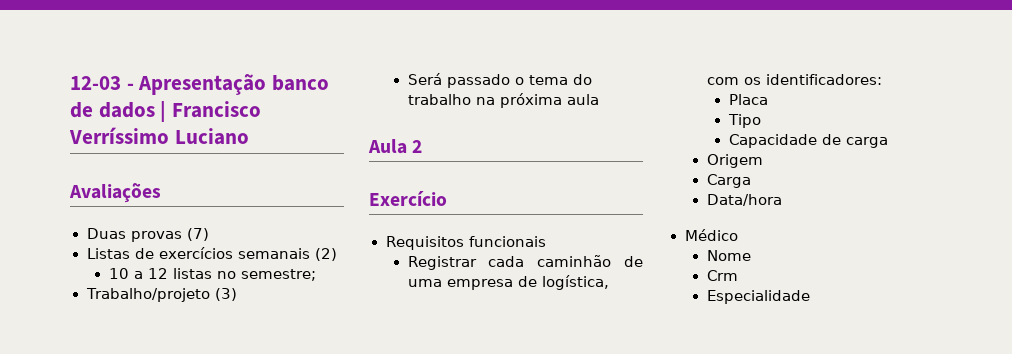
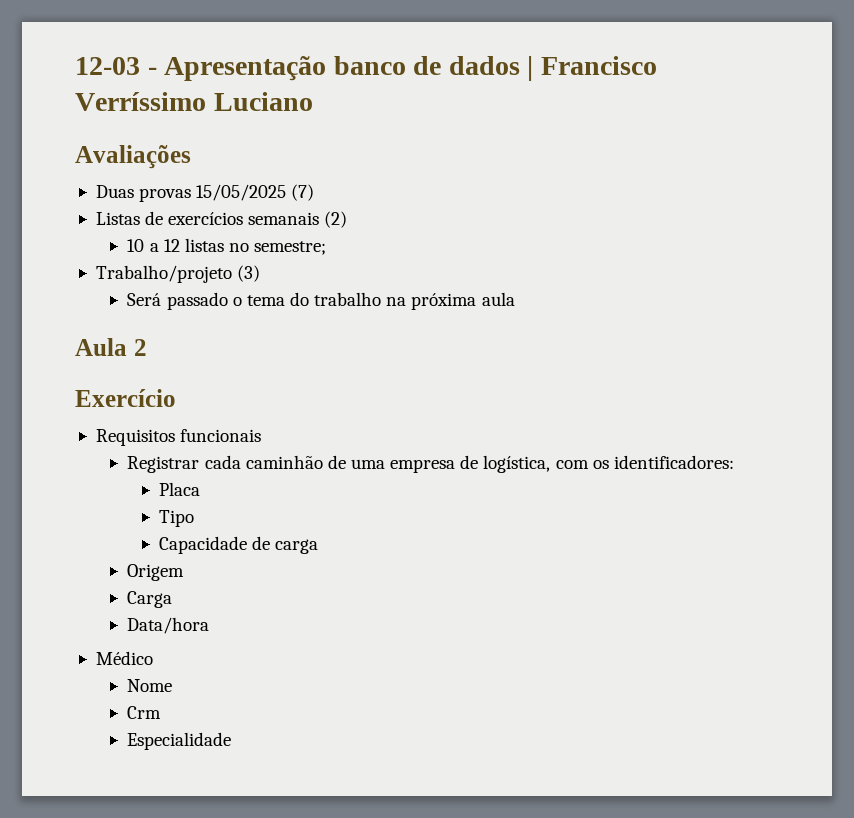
(182, 236) none -> [196,184,287,201] 15/05/2025

